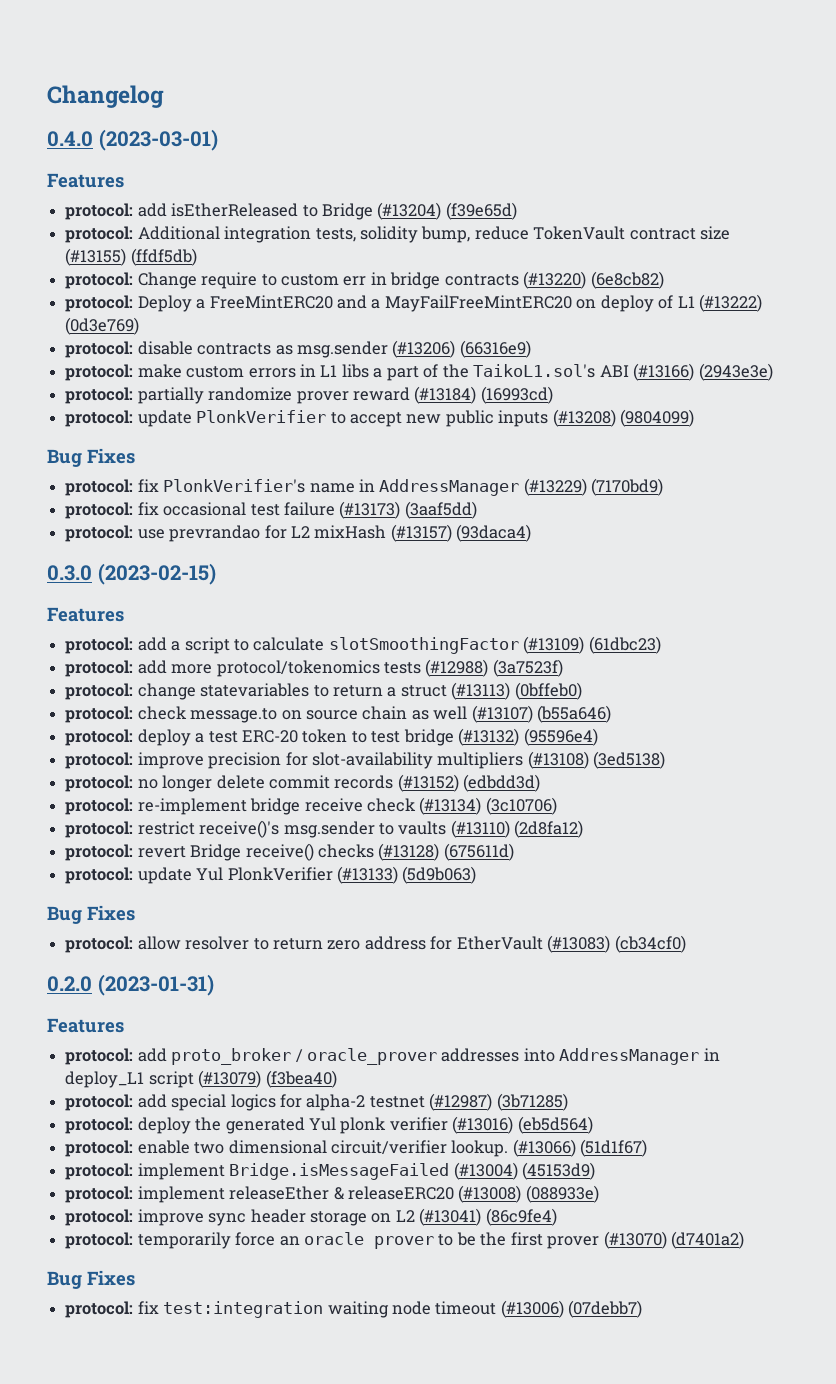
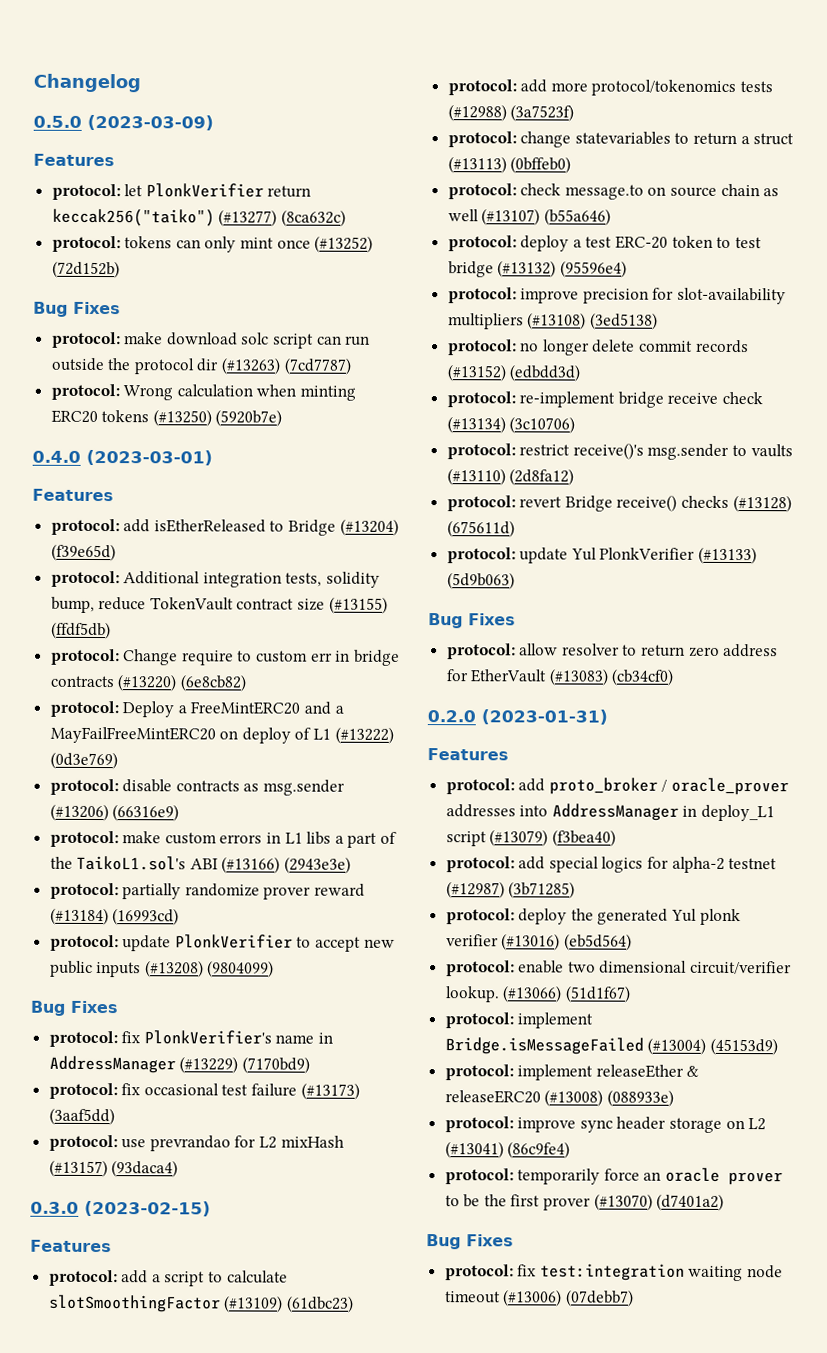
(164, 96) none -> [33,114,214,131] [33,153,115,167] [51,183,312,201] [51,208,346,227] [51,235,374,253] [51,260,120,279] [33,301,121,317] [51,331,371,349] [50,357,352,375] [50,383,357,401] [50,409,283,427] // 0.5.0 (2023-03-09) // Features // protocol: let PlonkVerifier return keccak256("taiko") (#13277) (8ca632c) // protocol: tokens can only mint once (#13252) (72d152b) // Bug Fixes // protocol: make download solc script can run outside the protocol dir (#13263) (7cd7787) // protocol: Wrong calculation when minting ERC20 tokens (#13250) (5920b7e)

